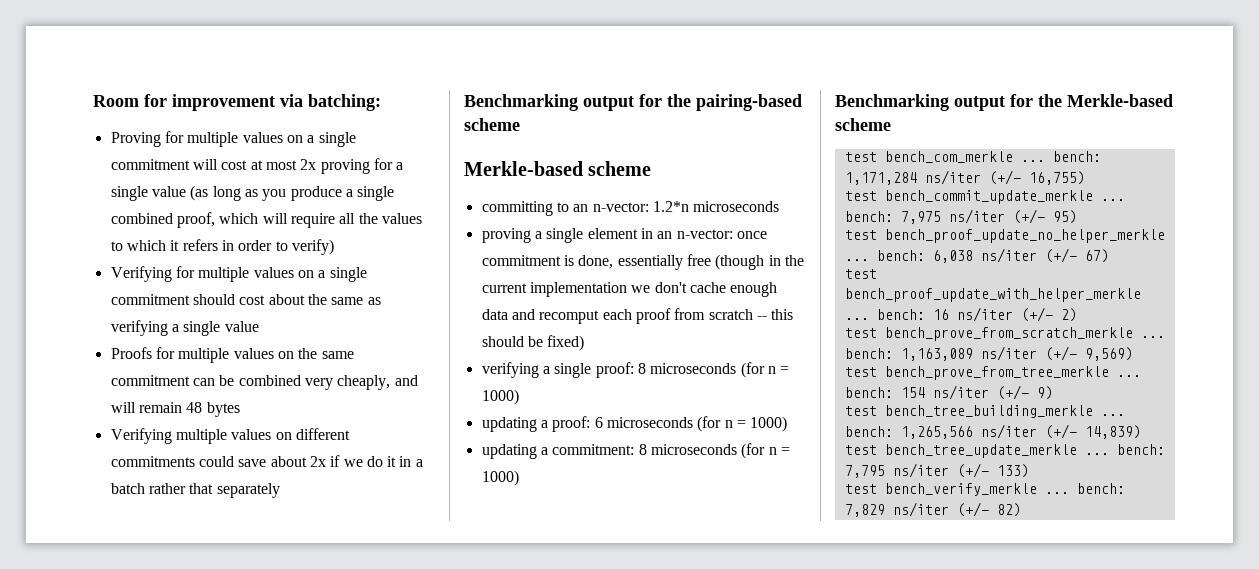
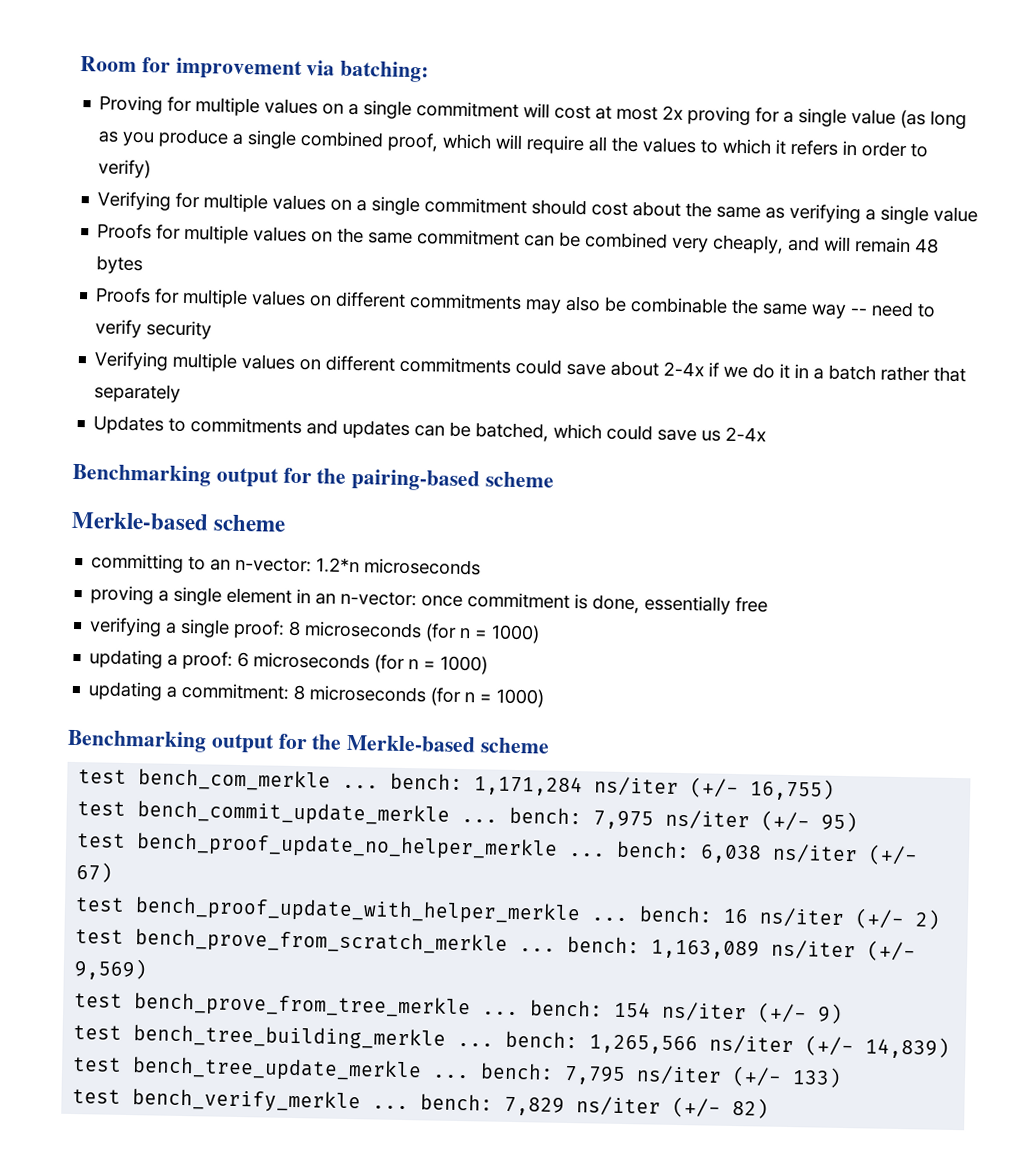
(240, 409) none -> [95,287,937,319] [95,319,213,340] // Proofs for multiple values on different commitments may also be combinable the same way -- need to verify security
[309,456,326,467] 2x -> [663,361,705,377] 2-4x
(280, 490) none -> [93,415,767,442] // Updates to commitments and updates can be batched, which could save us 2-4x
[715,254,804,270] [481,282,778,297] [481,308,794,324] [481,335,585,351] (though in the current implementation we don't cache enough data and recomput each proof from scratch -- this should be fixed) -> (769, 604) none

